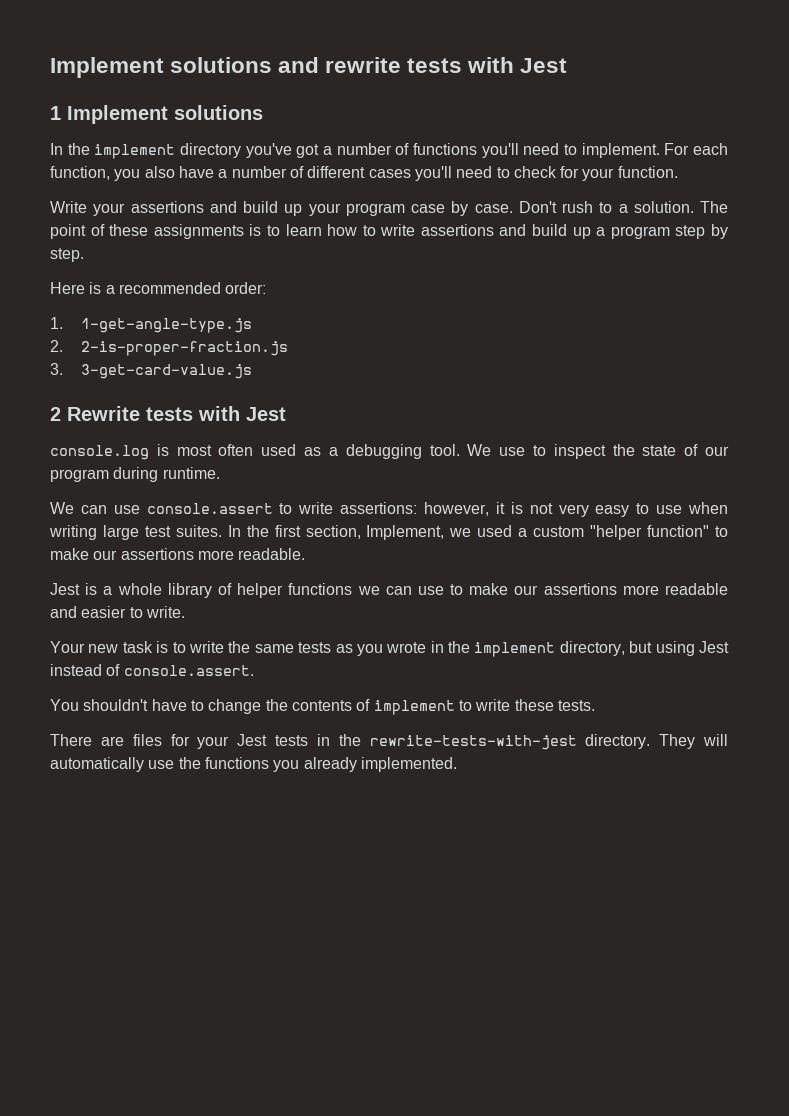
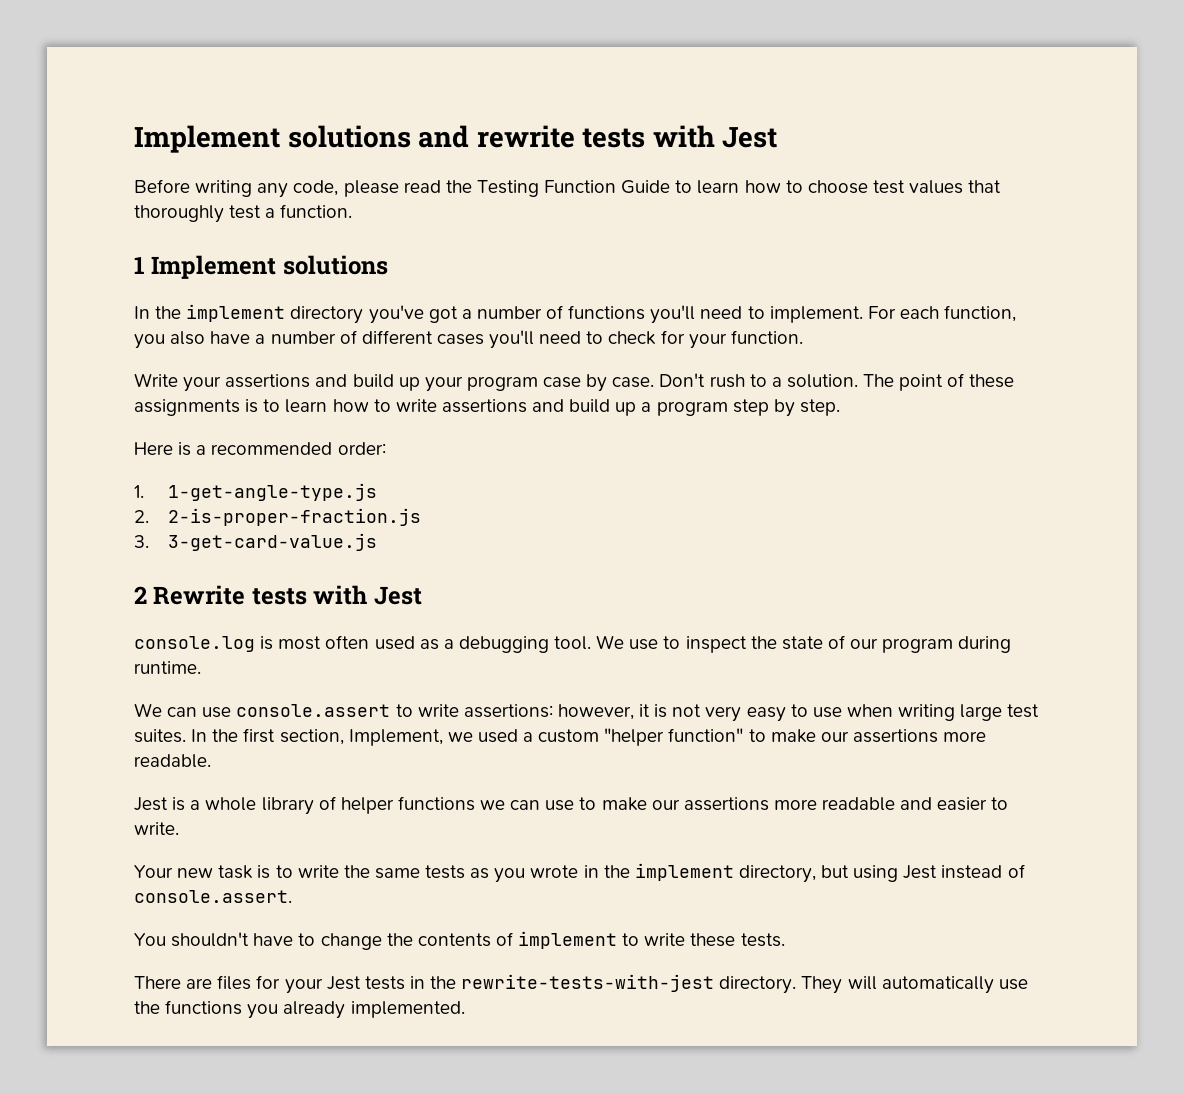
(568, 65) none -> [134,179,1002,198] [134,204,353,223] // Before writing any code, please read the Testing Function Guide to learn how to choose test values that thoroughly test a function.

